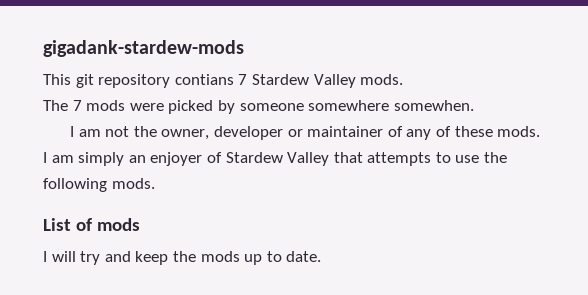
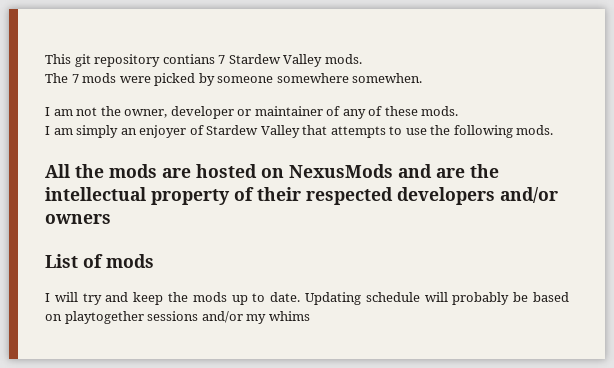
[43,40,244,57] gigadank-stardew-mods // -> (45, 59) none
(155, 183) none -> [45,164,499,178] [45,187,558,205] [45,214,111,224] // All the mods are hosted on NexusMods and are the intellectual property of their respected developers and/or owners
(322, 256) none -> [305,292,570,305] [45,311,310,324] Updating schedule will probably be based on playtogether sessions and/or my whims

